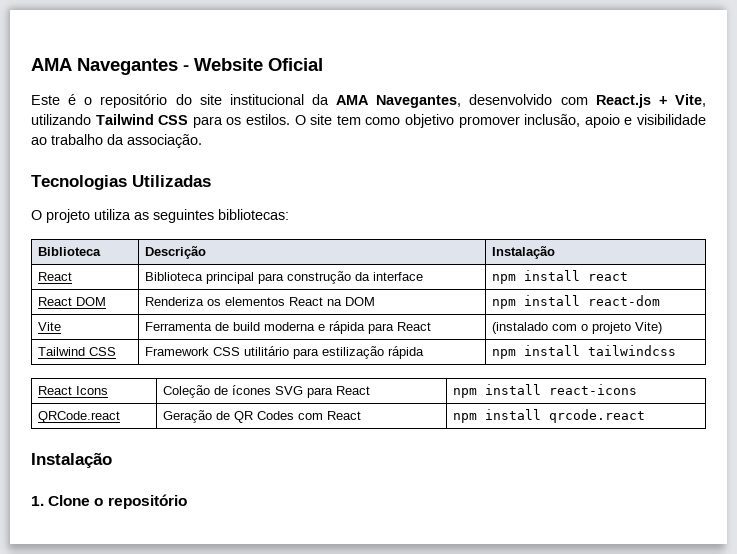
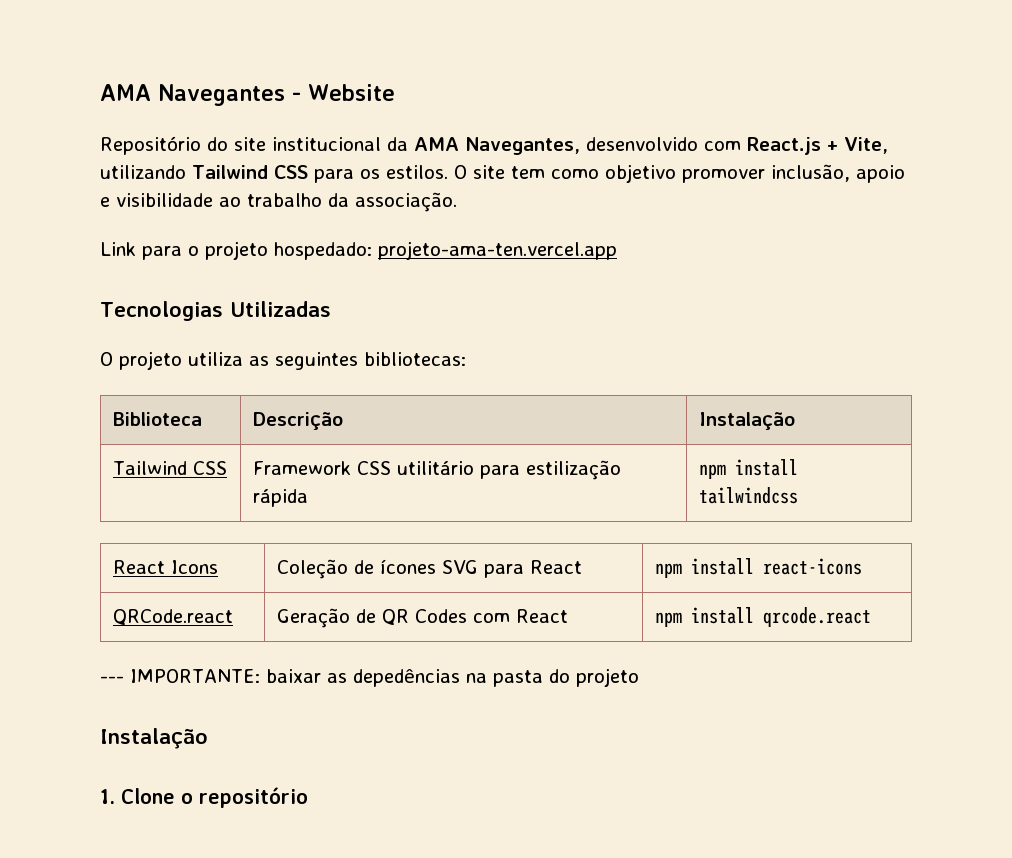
[268,58,323,71] [31,94,168,108] Oficial // Este é o repositório -> [100,136,201,155] // Repositório
(202, 141) none -> [100,241,617,260] // Link para o projeto hospedado: projeto-ama-ten.vercel.app
[38,272,73,281] [145,271,424,284] [492,270,629,284] [38,297,107,306] [145,297,376,306] [492,295,661,309] [38,322,62,331] [145,321,432,334] [492,322,663,334] // React | Biblioteca principal para construção da interface | npm install react // React DOM | Renderiza os elementos React na DOM | npm install react-dom // Vite | Ferramenta de build moderna e rápida para React | (instalado com o projeto Vite) -> (796, 421) none
(646, 416) none -> [100,668,639,687] // --- IMPORTANTE: baixar as depedências na pasta do projeto

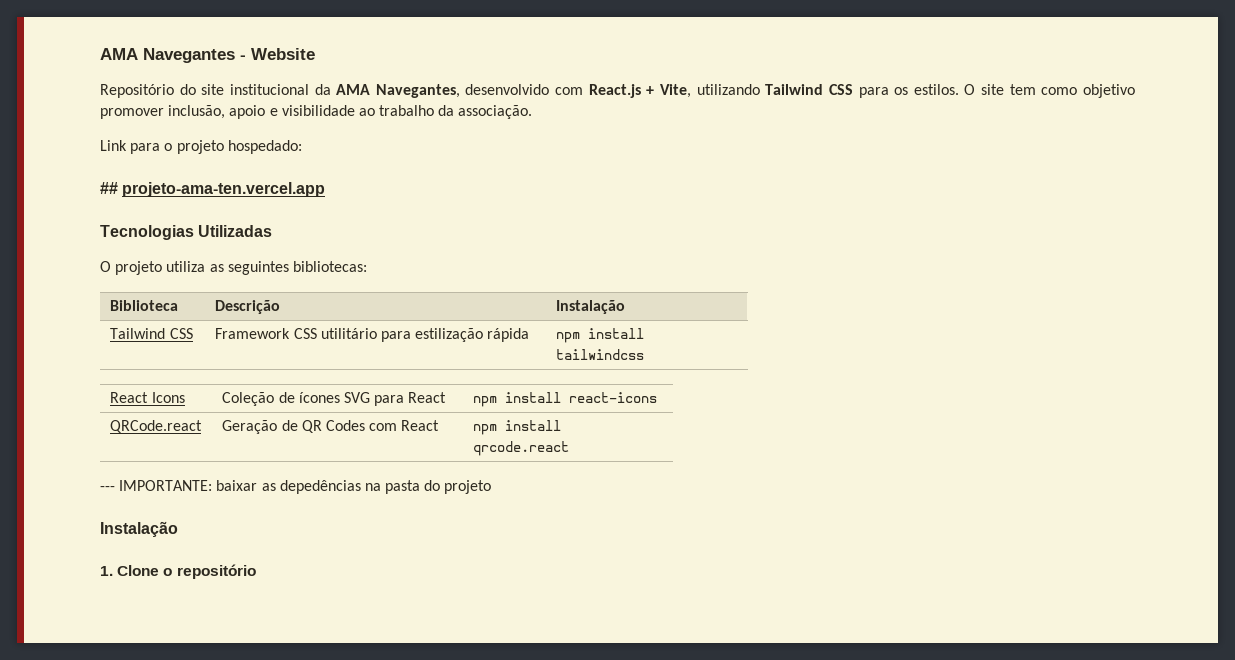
(372, 251) none -> [100,182,118,194] // ##

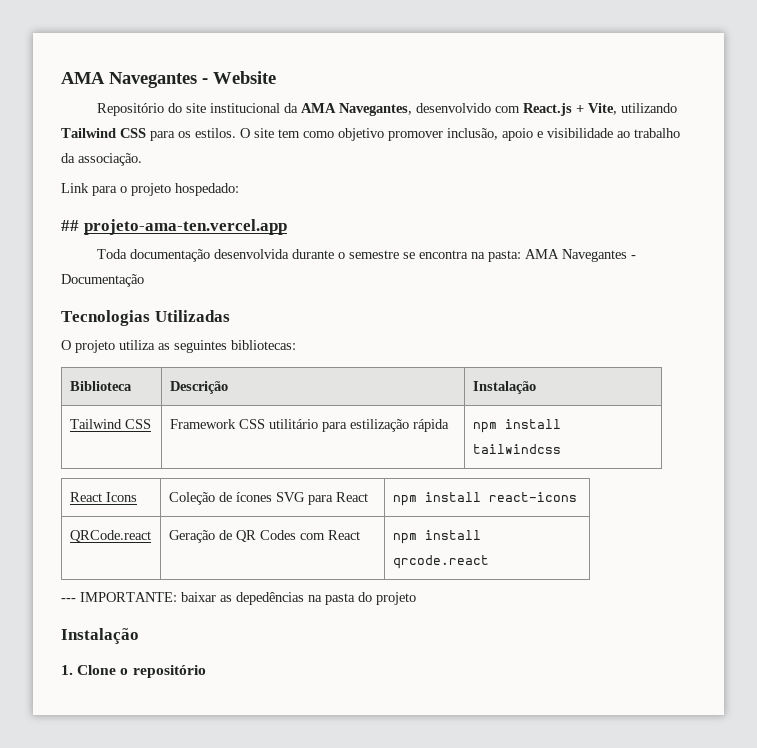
(326, 189) none -> [96,249,636,262] [61,274,144,287] // Toda documentação desenvolvida durante o semestre se encontra na pasta: AMA Navegantes - Documentação

